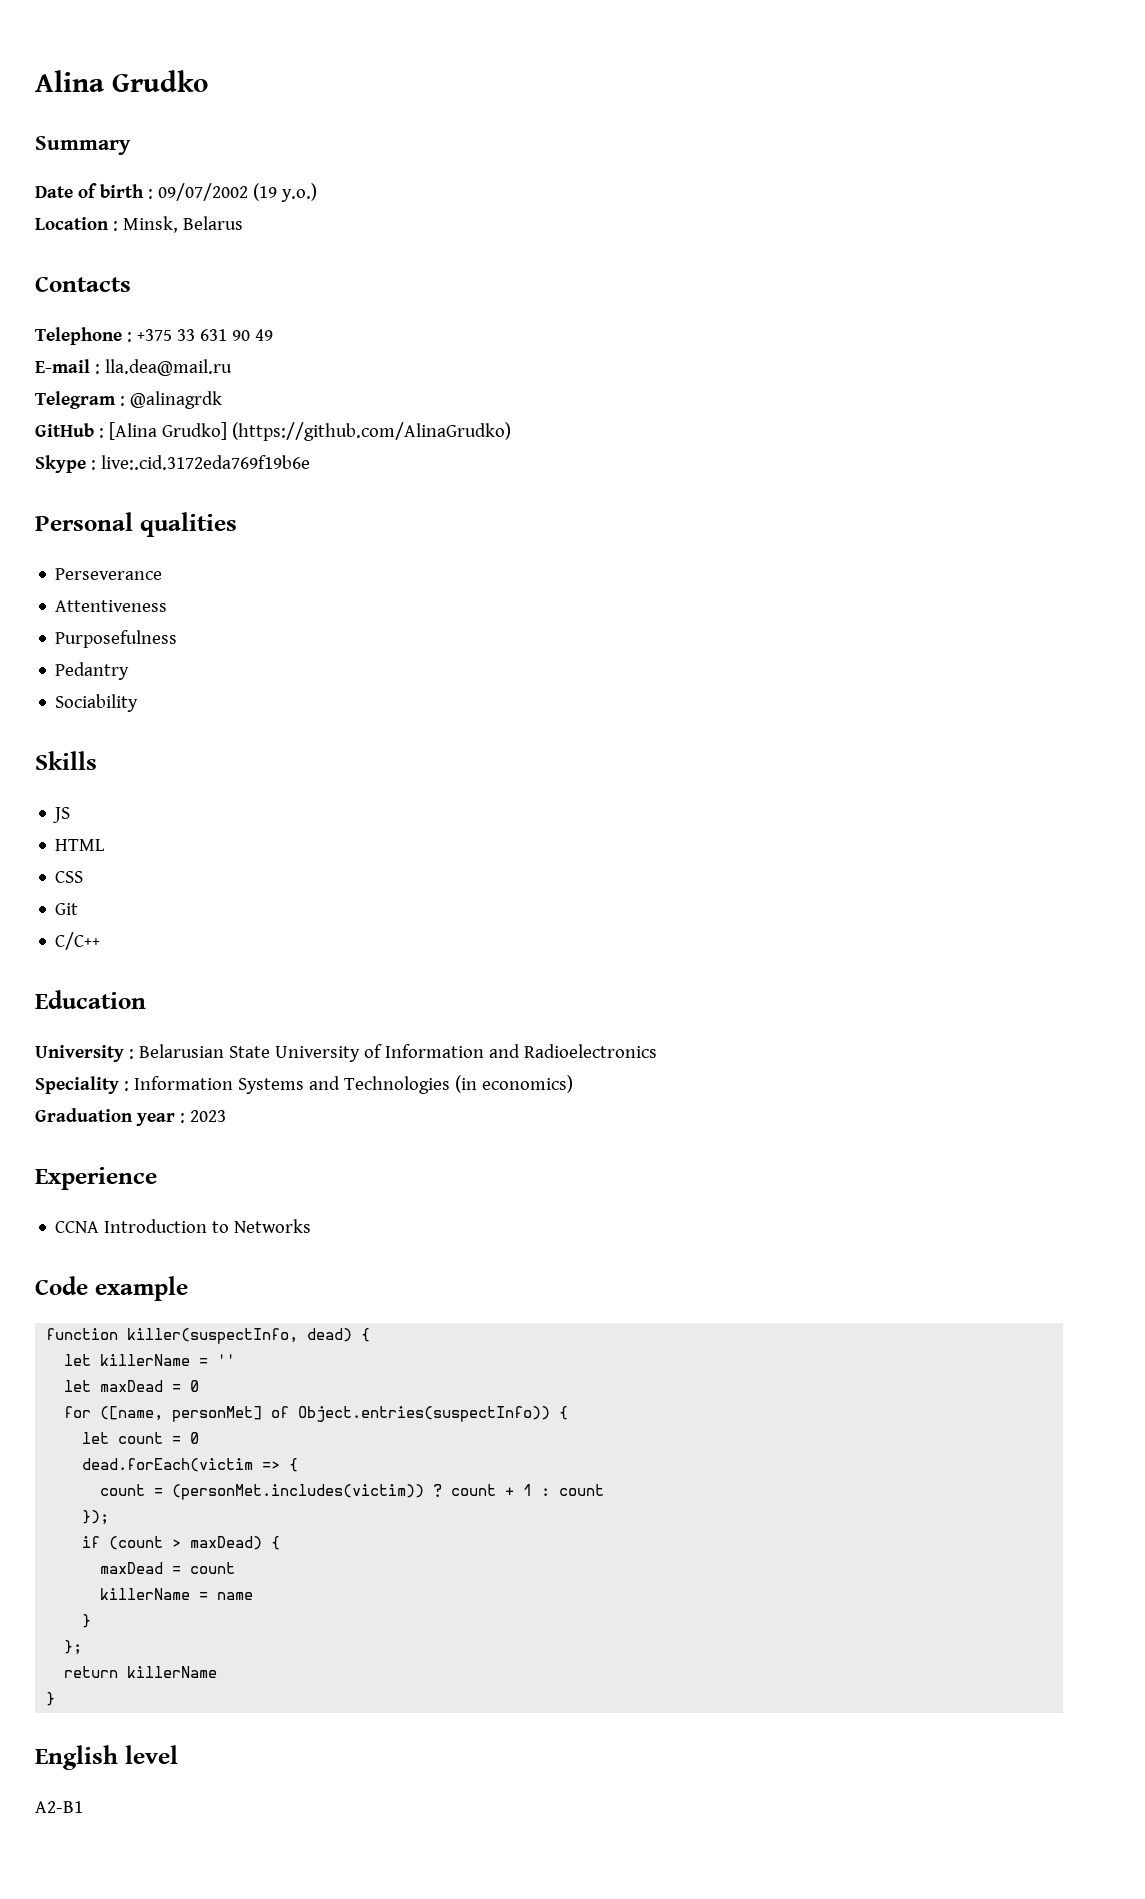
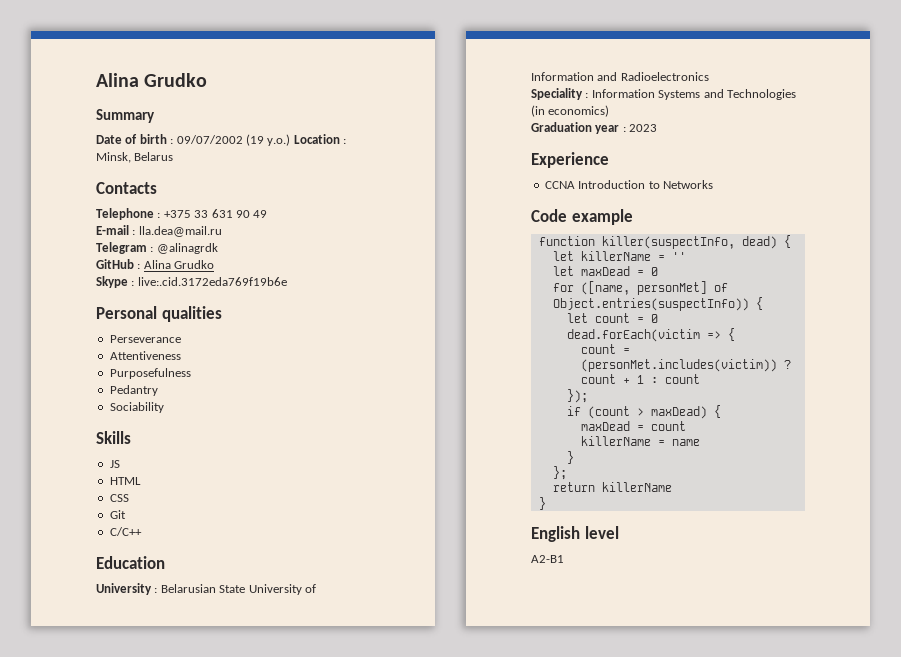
(317, 192) // -> (291, 140) none
[108,422,511,441] [Alina Grudko] (https://github.com/AlinaGrudko) -> [143,260,215,269] Alina Grudko

